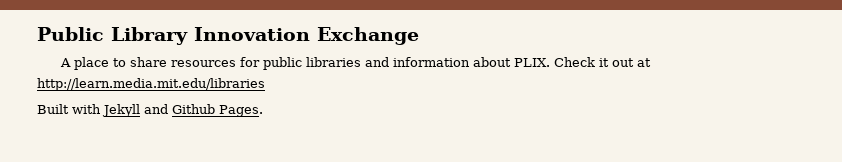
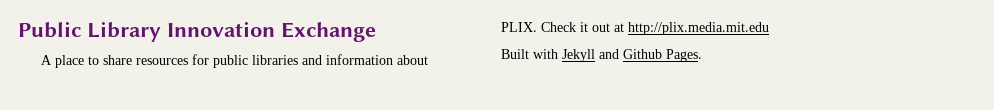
[37,78,265,91] http://learn.media.mit.edu/libraries -> [628,22,769,35] http://plix.media.mit.edu

